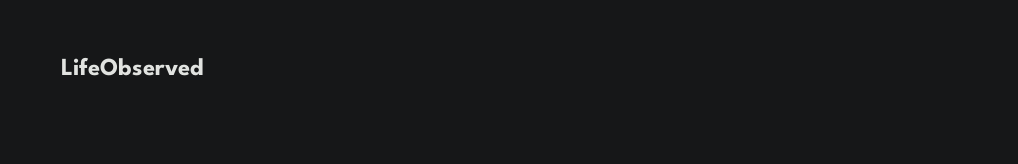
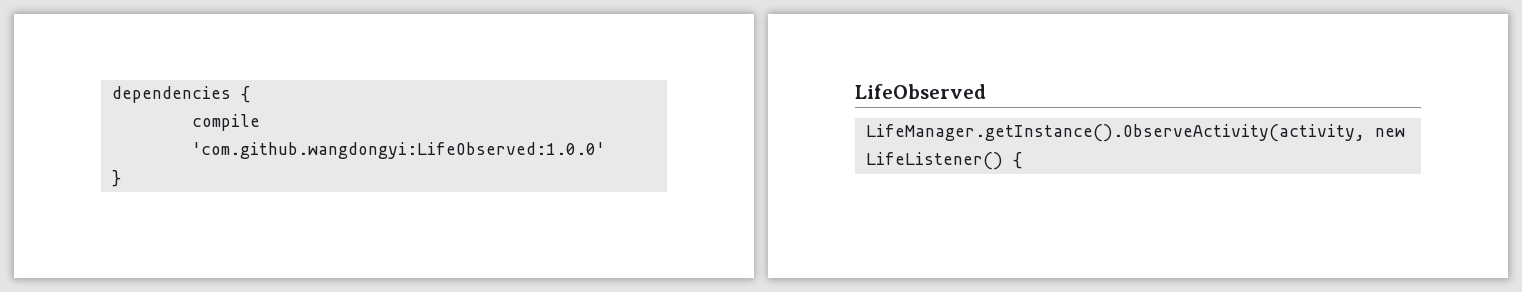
[61,57,204,76] LifeObserved -> [111,86,250,103] [191,114,260,131] [191,142,605,159] [111,170,121,187] [855,84,986,99] [865,124,1405,142] [865,152,1022,170] dependencies { // compile 'com.github.wangdongyi:LifeObserved:1.0.0' // } // LifeObserved // LifeManager.getInstance().ObserveActivity(activity, new LifeListener() {

